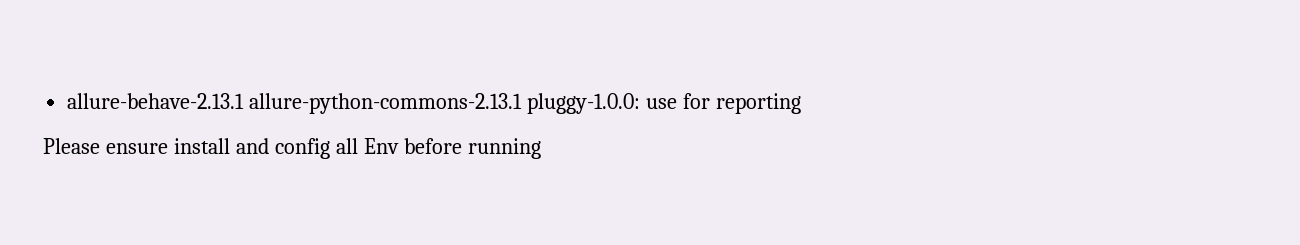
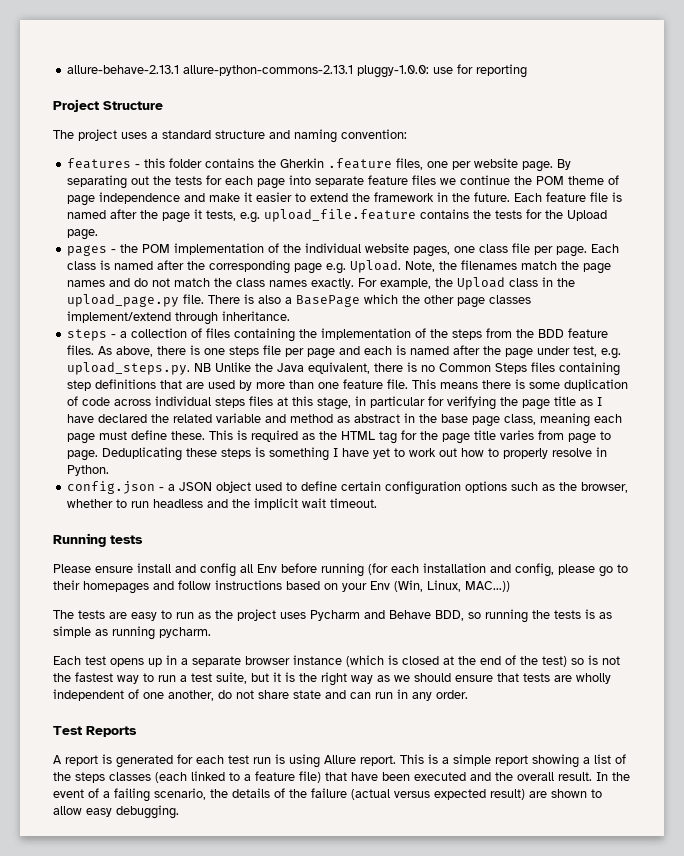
(801, 103) none -> [53,99,163,112] [53,129,407,143] [67,158,572,172] [67,175,620,189] [67,192,623,206] [67,209,608,223] [67,229,99,240] [67,243,620,257] [67,260,612,274] [67,277,576,290] [67,294,532,308] [67,311,291,325] [67,328,609,342] [67,345,622,359] [67,362,621,376] [67,379,629,391] [67,396,603,410] [67,413,623,427] [67,430,612,444] [67,447,608,461] [67,465,110,476] [67,481,629,495] [67,498,378,510] [53,533,143,547] // Project Structure // The project uses a standard structure and naming convention: // features - this folder contains the Gherkin .feature files, one per website page. By separating out the tests for each page into separate feature files we continue the POM theme of page independence and make it easier to extend the framework in the future. Each feature file is named after the page it tests, e.g. upload_file.feature contains the tests for the Upload page. // pages - the POM implementation of the individual website pages, one class file per page. Each class is named after the corresponding page e.g. Upload. Note, the filenames match the page names and do not match the class names exactly. For example, the Upload class in the upload_page.py file. There is also a BasePage which the other page classes implement/extend through inheritance. // steps - a collection of files containing the implementation of the steps from the BDD feature files. As above, there is one steps file per page and each is named after the page under test, e.g. upload_steps.py. NB Unlike the Java equivalent, there is no Common Steps files containing step definitions that are used by more than one feature file. This means there is some duplication of code across individual steps files at this stage, in particular for verifying the page title as I have declared the related variable and method as abstract in the base page class, meaning each page must define these. This is required as the HTML tag for the page title varies from page to page. Deduplicating these steps is something I have yet to work out how to properly resolve in Python. // config.json - a JSON object used to define certain configuration options such as the browser, whether to run headless and the implicit wait timeout. // Running tests
(541, 148) none -> [368,563,628,577] [53,580,510,594] [53,609,612,623] [53,626,211,640] [53,655,620,667] [53,672,611,686] [53,689,468,701] [53,726,137,737] [53,754,626,768] [53,771,630,783] [53,788,602,802] [53,805,179,819] (for each installation and config, please go to their homepages and follow instructions based on your Env (Win, Linux, MAC...)) // The tests are easy to run as the project uses Pycharm and Behave BDD, so running the tests is as simple as running pycharm. // Each test opens up in a separate browser instance (which is closed at the end of the test) so is not the fastest way to run a test suite, but it is the right way as we should ensure that tests are wholly independent of one another, do not share state and can run in any order. // Test Reports // A report is generated for each test run is using Allure report. This is a simple report showing a list of the steps classes (each linked to a feature file) that have been executed and the overall result. In the event of a failing scenario, the details of the failure (actual versus expected result) are shown to allow easy debugging.

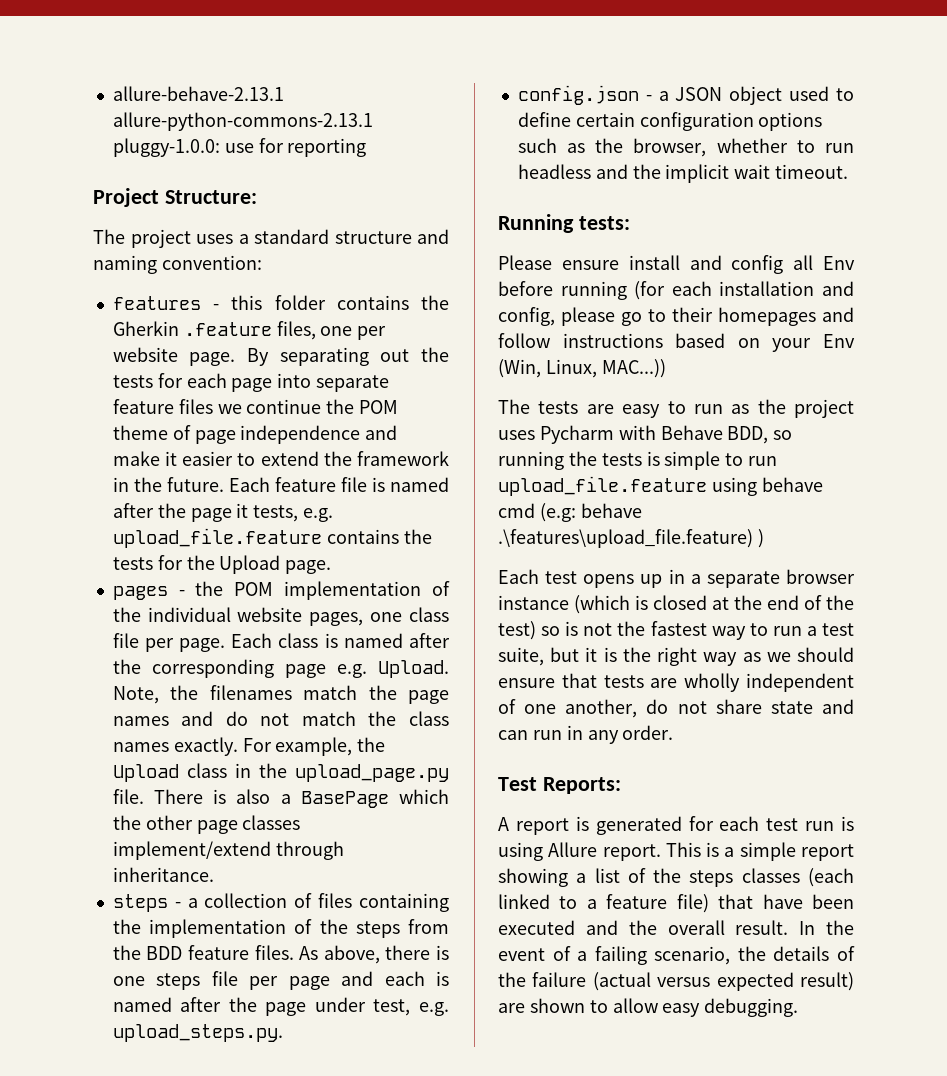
[103,101,163,110] Structure -> [164,190,257,204] Structure:
[194,362,621,376] [67,379,629,391] [67,396,603,410] [67,413,623,427] [67,430,612,444] [67,447,608,461] [67,465,110,476] NB Unlike the Java equivalent, there is no Common Steps files containing step definitions that are used by more than one feature file. This means there is some duplication of code across individual steps files at this stage, in particular for verifying the page title as I have declared the related variable and method as abstract in the base page class, meaning each page must define these. This is required as the HTML tag for the page title varies from page to page. Deduplicating these steps is something I have yet to work out how to properly resolve in Python. -> (283, 1033) none
[110,535,143,544] tests -> [578,216,630,230] tests:
[364,610,385,619] and -> [618,425,656,440] with
[599,612,612,619] [53,626,211,640] as simple as running pycharm. -> [664,451,778,470] [498,476,823,496] [498,503,642,522] [498,529,764,548] simple to run upload_file.feature using behave cmd (e.g: behave .\features\upload_file.feature) )
[86,726,137,737] Reports -> [542,777,621,794] Reports:

